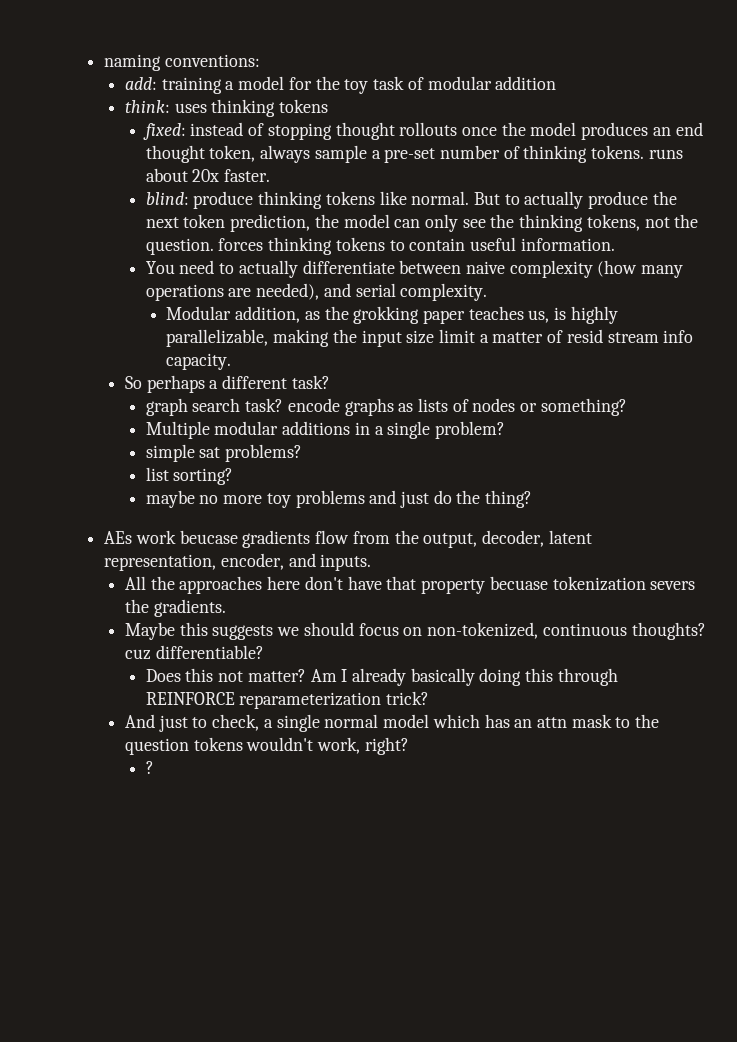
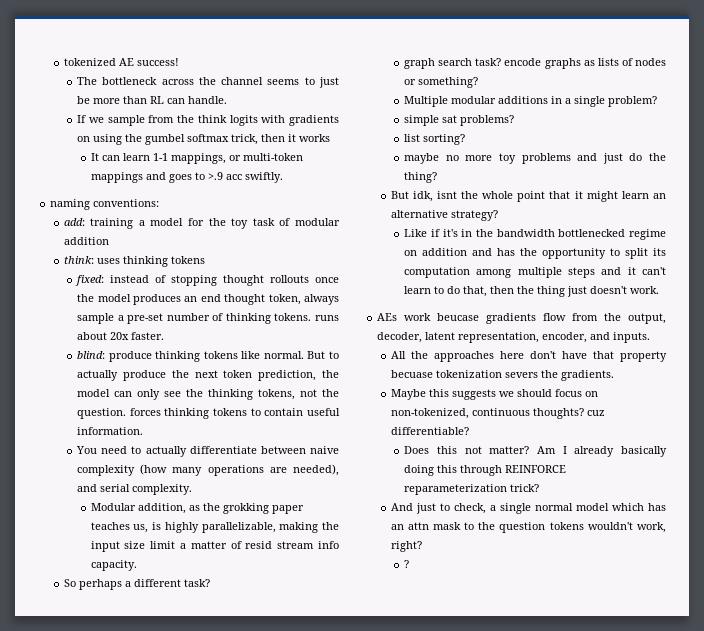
(104, 62) none -> [63,58,179,66] [77,77,339,88] [77,96,228,104] [77,115,339,126] [77,134,331,145] [90,153,303,164] [90,172,283,183] tokenized AE success! // The bottleneck across the channel seems to just be more than RL can handle. // If we sample from the think logits with gradients on using the gumbel softmax trick, then it works // It can learn 1-1 mappings, or multi-token mappings and goes to >.9 acc swiftly. //
(533, 499) none -> [390,191,666,202] [390,210,498,221] [404,229,666,240] [404,248,666,259] [404,267,666,278] [404,286,660,297] // But idk, isnt the whole point that it might learn an alternative strategy? // Like if it's in the bandwidth bottlenecked regime on addition and has the opportunity to split its computation among multiple steps and it can't learn to do that, then the thing just doesn't work.

